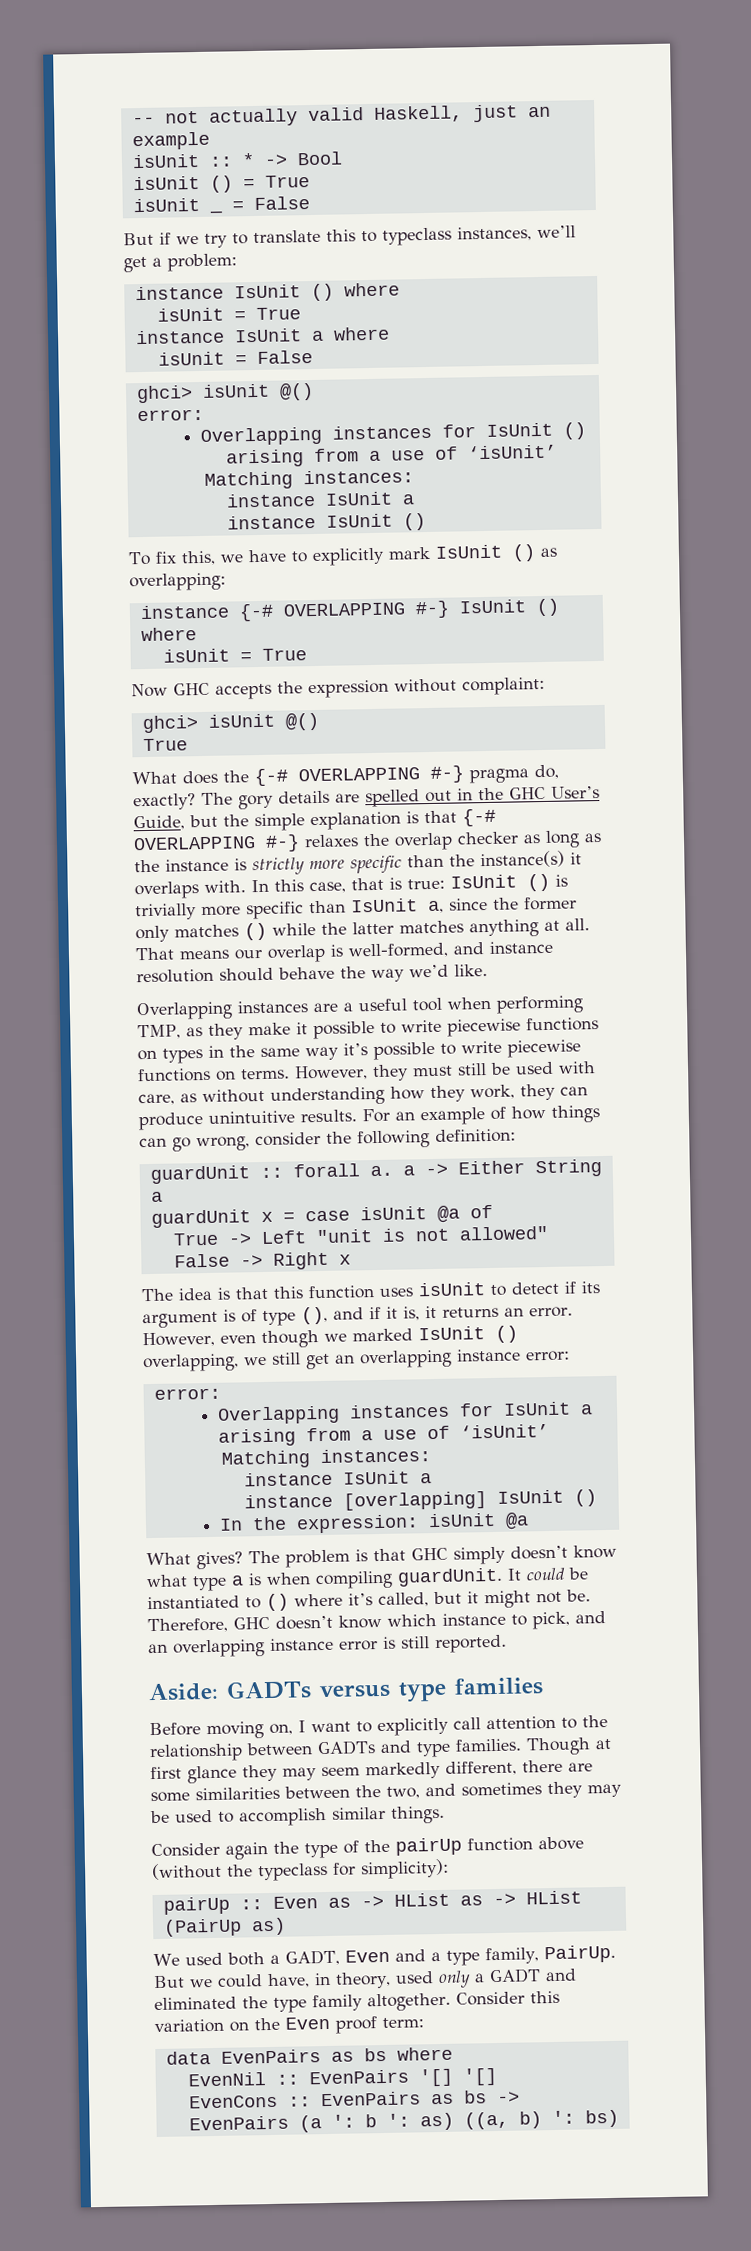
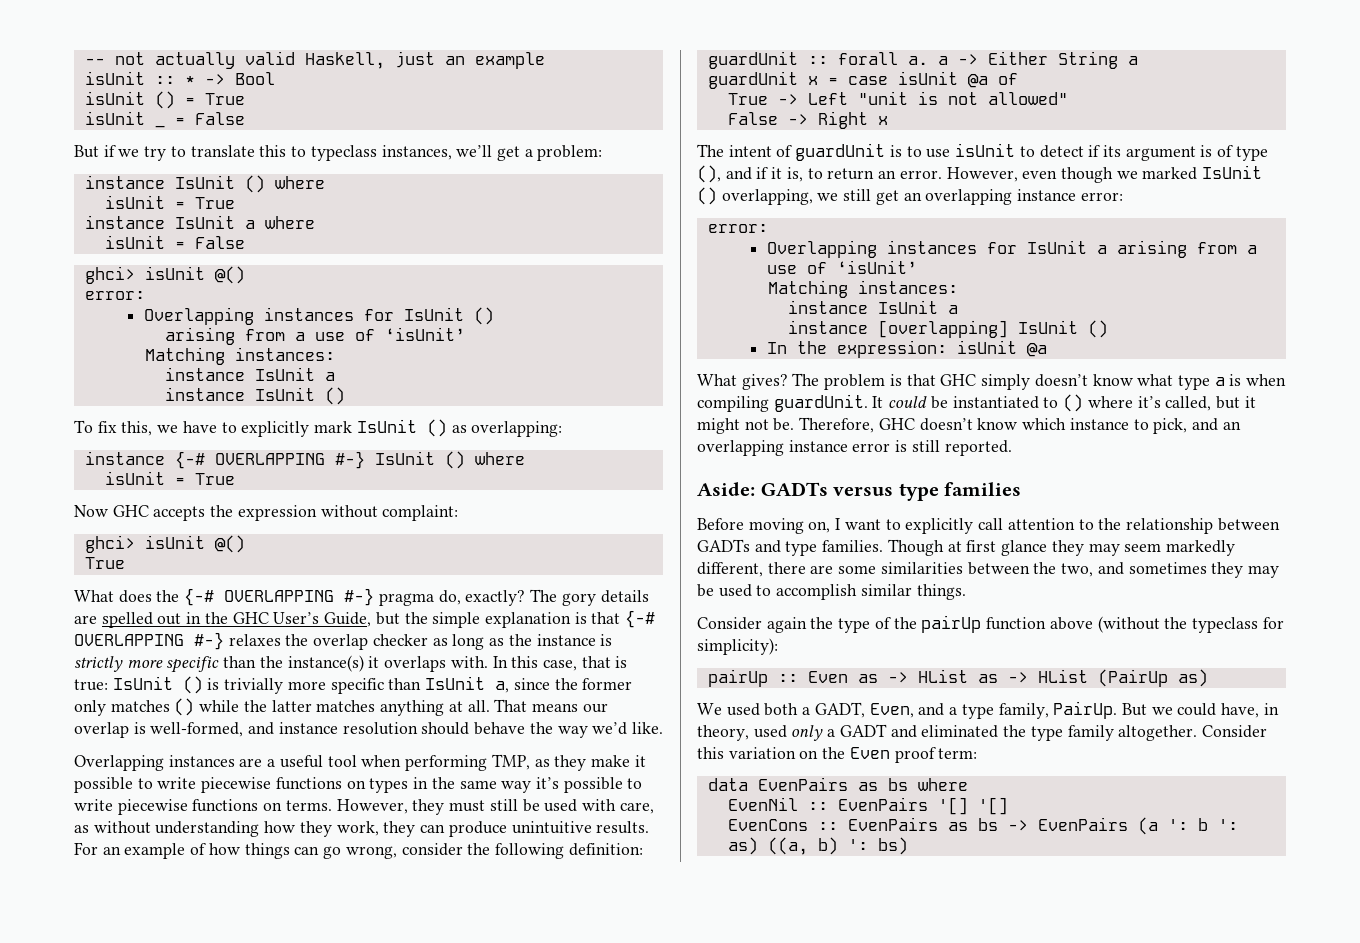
[178,1285,414,1301] idea is that this function uses -> [728,143,951,161] intent of guardUnit is to use
[425,1305,499,1319] it returns -> [807,168,875,180] to return
[344,1949,390,1963] Even -> [869,703,914,718] Even,

